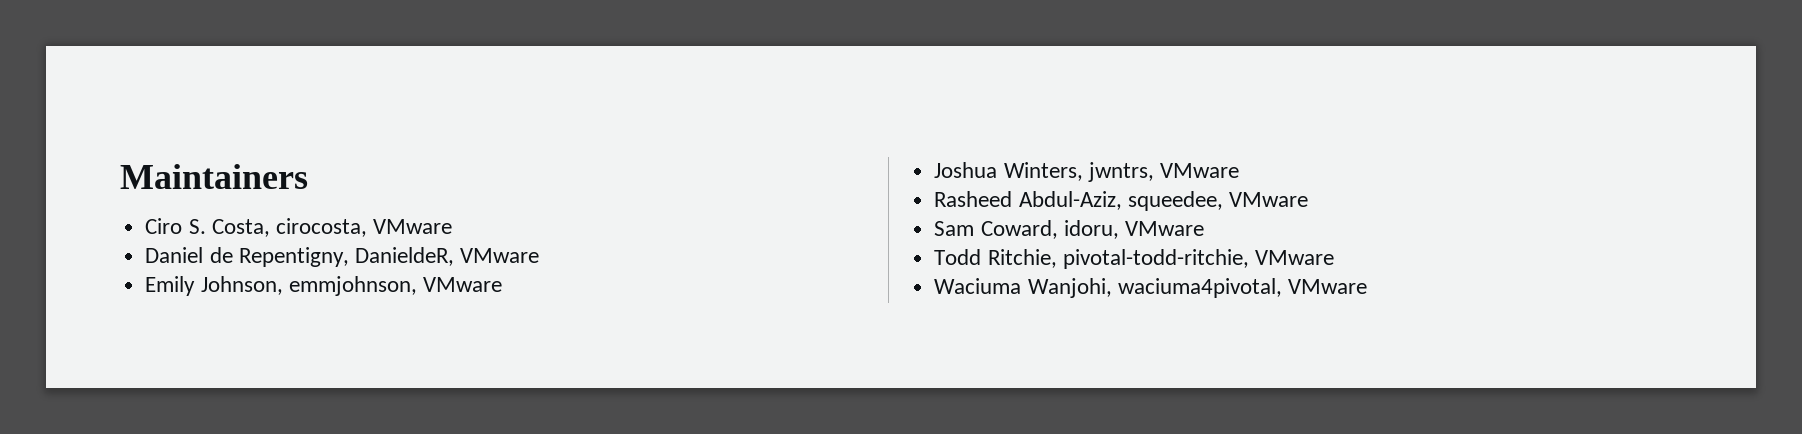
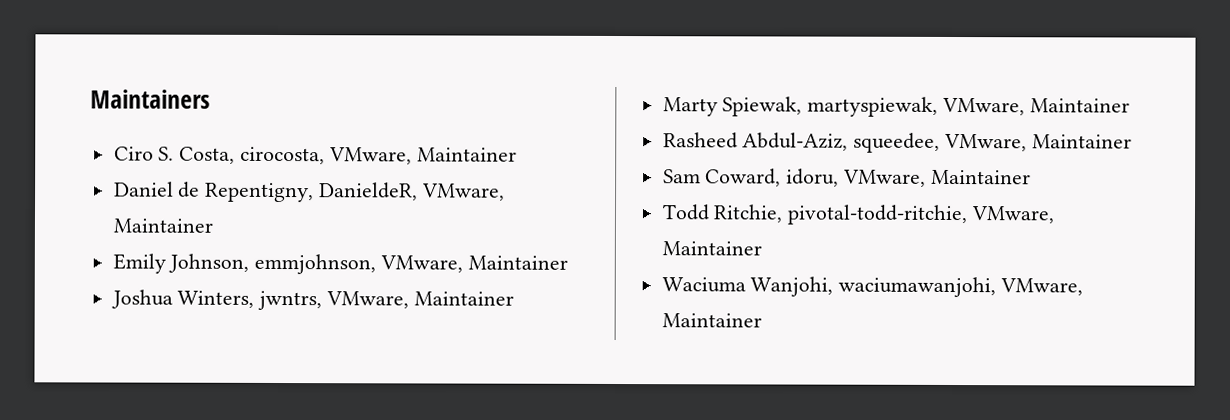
[373,219,453,234] VMware -> [328,147,517,165] VMware, Maintainer
[460,248,540,263] VMware -> [421,183,505,201] [112,218,213,233] VMware, Maintainer
[422,277,502,292] VMware -> [380,255,568,273] VMware, Maintainer
[1159,163,1239,178] VMware -> [326,291,514,309] [662,96,1130,117] VMware, Maintainer // Marty Spiewak, martyspiewak, VMware, Maintainer
[1228,192,1308,207] VMware -> [944,133,1132,152] VMware, Maintainer
[1124,221,1204,236] VMware -> [843,169,1031,187] VMware, Maintainer
[1254,250,1334,265] VMware -> [971,206,1056,224] [661,241,762,256] VMware, Maintainer
[1117,278,1367,298] waciuma4pivotal, VMware -> [838,276,1084,298] [661,313,762,328] waciumawanjohi, VMware, Maintainer

